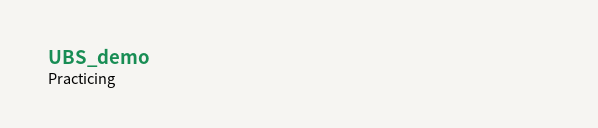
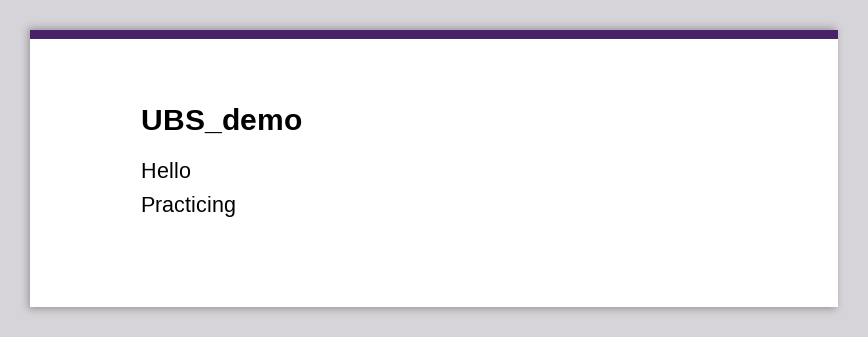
(150, 57) none -> [141,162,191,178] // Hello

